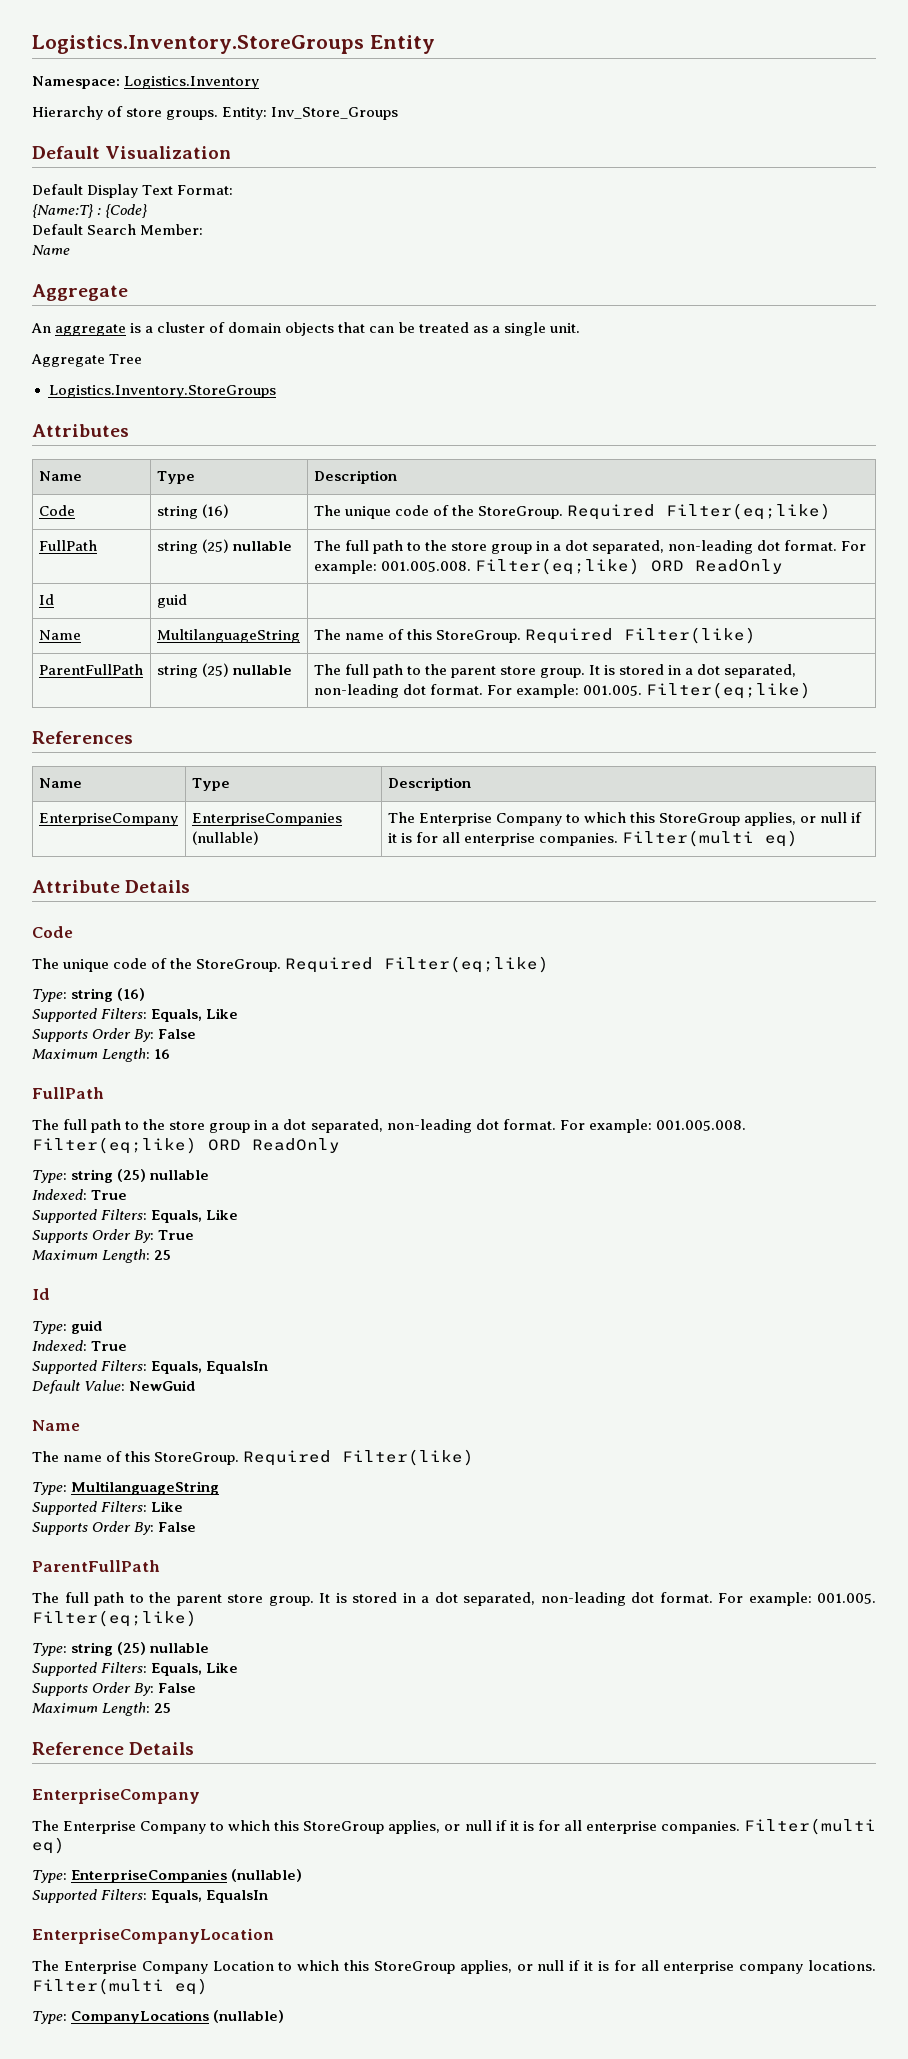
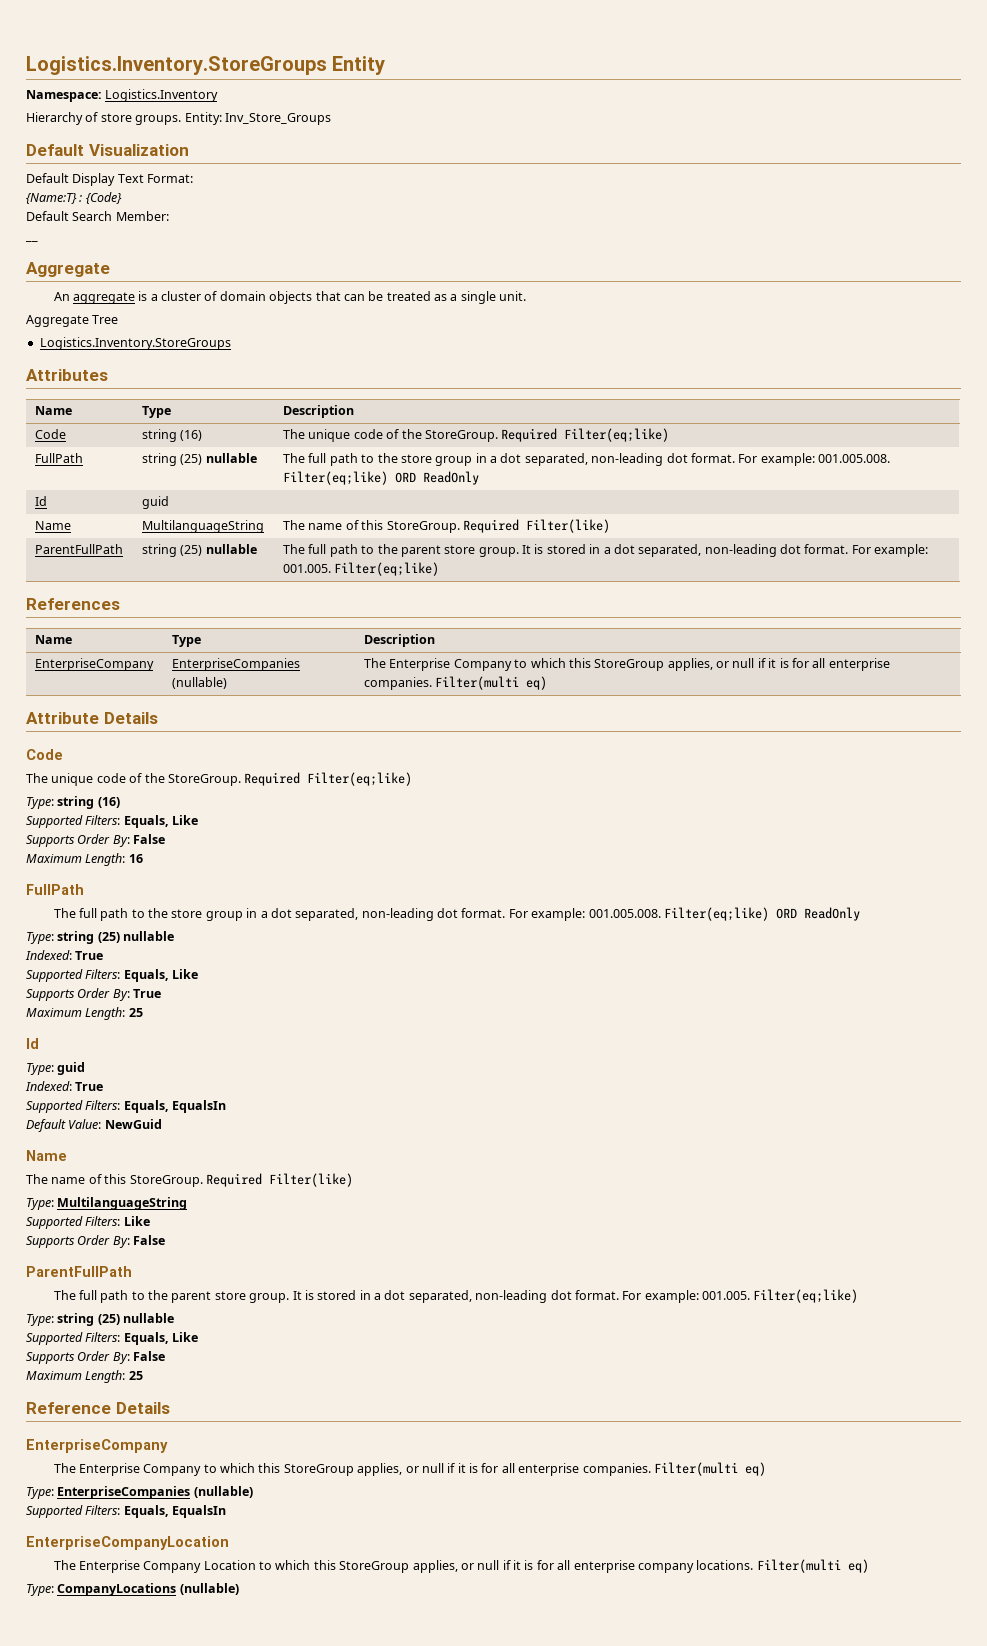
[32,245,70,255] Name -> [25,240,38,242] __

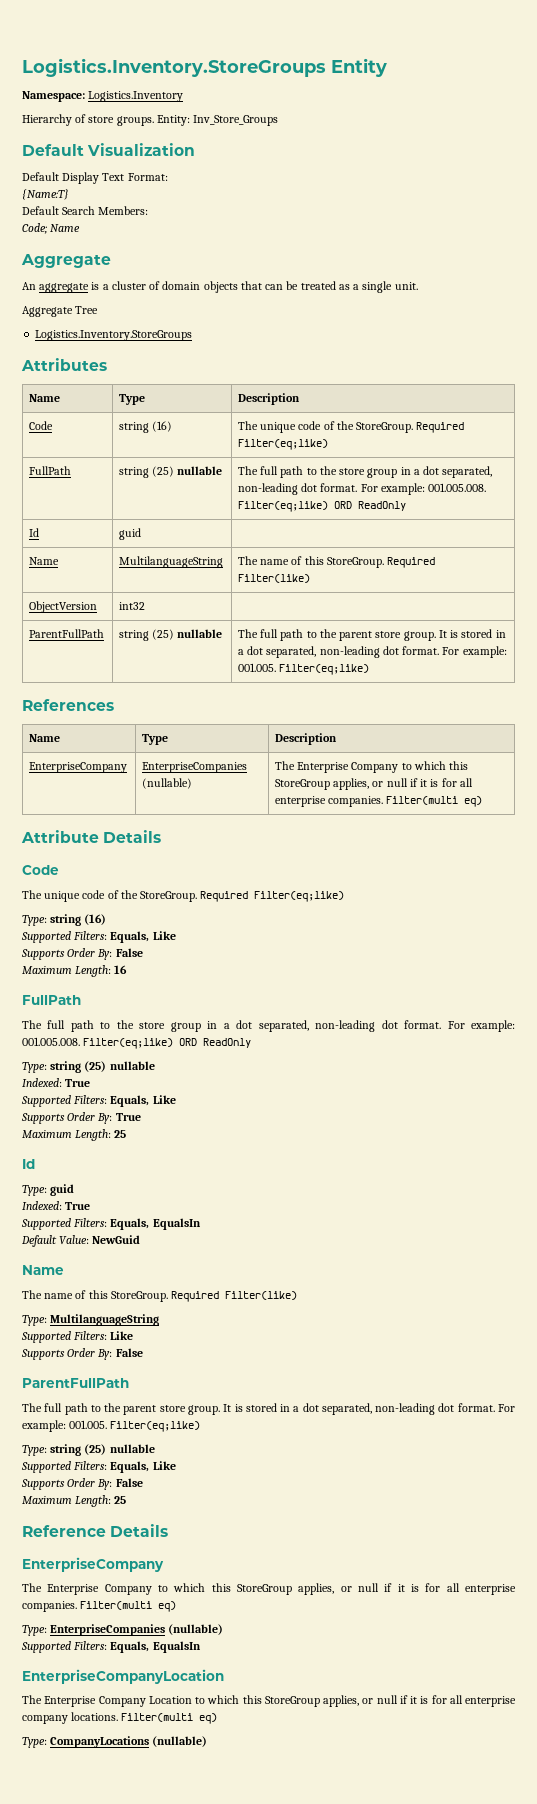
[79,192,122,204] : {Code} -> (69, 194) none
[115,211,169,221] [25,240,38,242] Member: // __ -> [98,206,149,215] [22,223,81,234] Members: // Code; Name
(610, 526) none -> [29,601,98,613] [119,602,146,610] // ObjectVersion | int32 |

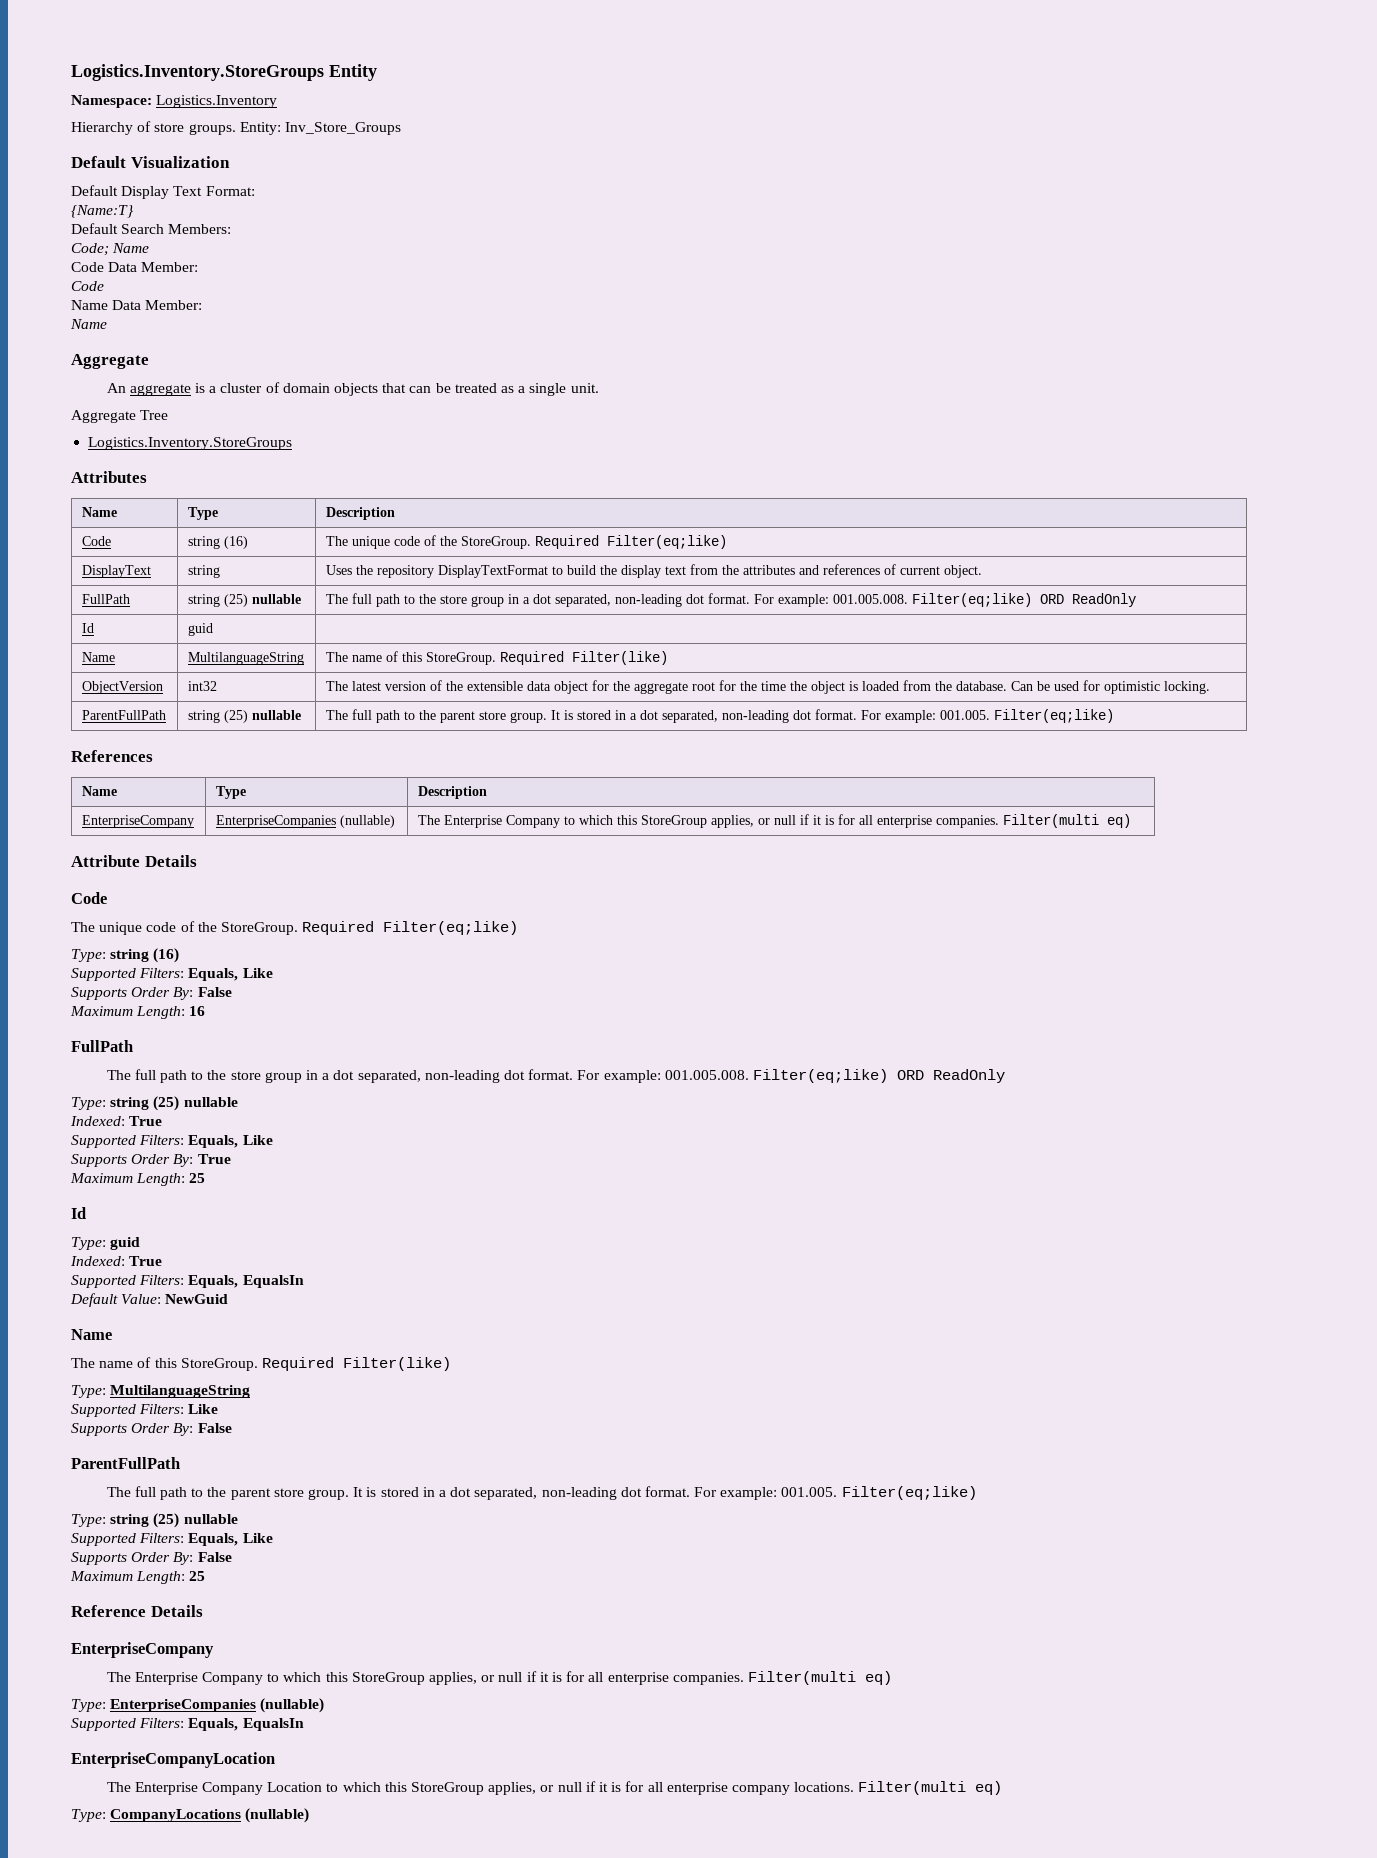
(81, 228) none -> [71,262,199,272] [71,281,104,291] [71,300,203,310] [70,319,107,329] // Code Data Member: // Code // Name Data Member: // Name
(329, 444) none -> [81,565,151,578] [187,565,220,578] [325,564,982,578] // DisplayText | string | Uses the repository DisplayTextFormat to build the display text from the attributes and references of current object.
(146, 606) none -> [325,680,1210,694] The latest version of the extensible data object for the aggregate root for the time the object is loaded from the database. Can be used for optimistic locking.

